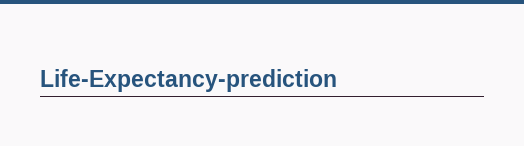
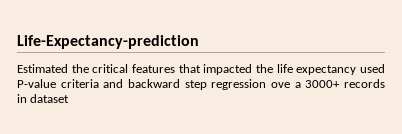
(337, 80) none -> [17,64,385,75] [17,79,386,90] [17,94,70,103] // Estimated the critical features that impacted the life expectancy used P-value criteria and backward step regression ove a 3000+ records in dataset

